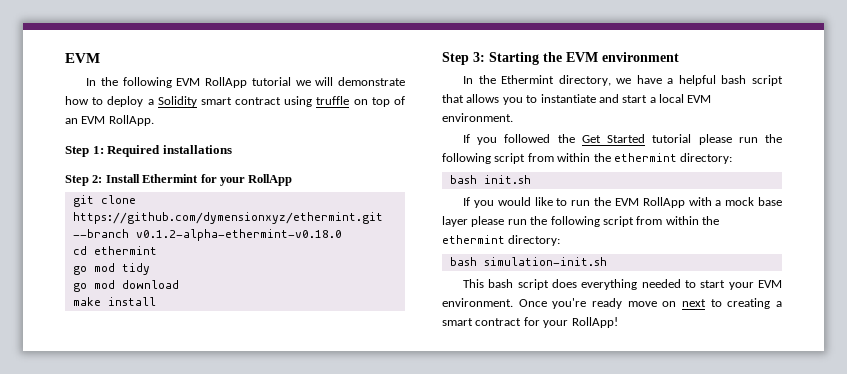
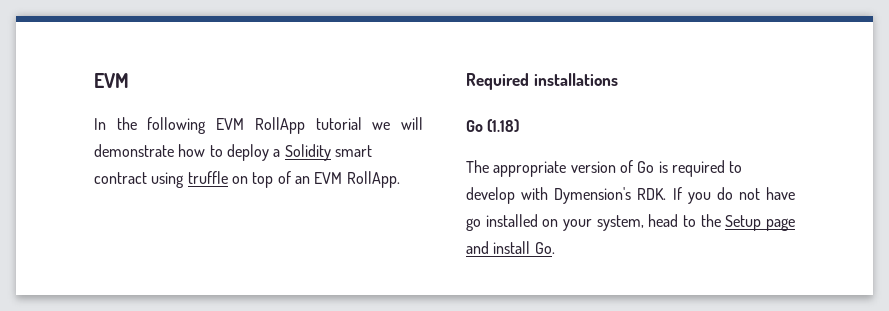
[65,146,104,157] Step 1: -> (400, 179) none
[65,174,293,186] [72,195,136,207] [72,212,383,224] [72,229,342,241] [72,246,157,255] [72,263,150,275] [72,280,179,292] [72,297,156,306] [442,52,679,65] [463,75,783,86] [442,94,712,105] [442,113,513,122] [463,134,782,145] [442,153,733,164] [449,175,531,184] [463,197,782,208] [442,216,719,227] [442,235,561,246] [449,257,607,266] [463,279,782,290] [442,298,782,309] [442,317,618,328] Step 2: Install Ethermint for your RollApp // git clone https://github.com/dymensionxyz/ethermint.git --branch v0.1.2-alpha-ethermint-v0.18.0 // cd ethermint // go mod tidy // go mod download // make install // Step 3: Starting the EVM environment // In the Ethermint directory, we have a helpful bash script that allows you to instantiate and start a local EVM environment. // If you followed the Get Started tutorial please run the following script from within the ethermint directory: // bash init.sh // If you would like to run the EVM RollApp with a mock base layer please run the following script from within the ethermint directory: // bash simulation-init.sh // This bash script does everything needed to start your EVM environment. Once you're ready move on next to creating a smart contract for your RollApp! -> [466,119,520,132] [466,160,743,177] [466,187,795,204] [466,214,795,231] [466,241,555,254] Go (1.18) // The appropriate version of Go is required to develop with Dymension's RDK. If you do not have go installed on your system, head to the Setup page and install Go.

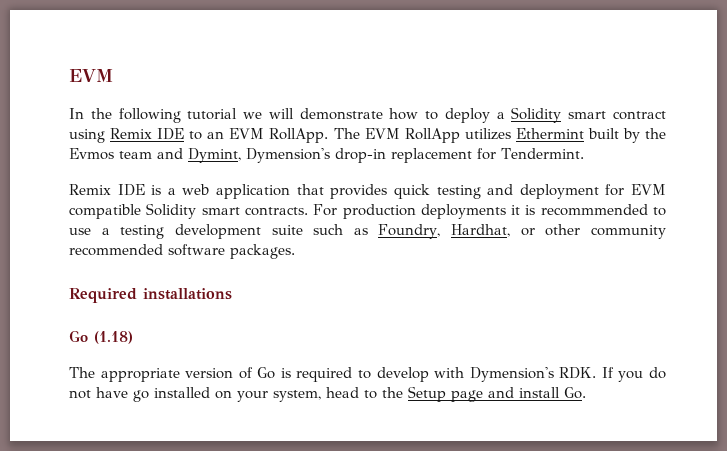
[216,117,305,134] EVM RollApp -> (181, 115) none
[187,171,291,188] truffle on top of -> [110,128,203,140] Remix IDE to
(400, 179) none -> [333,128,666,143] [69,148,584,163] [69,184,667,199] [69,203,666,219] [69,224,666,239] [69,244,295,259] The EVM RollApp utilizes Ethermint built by the Evmos team and Dymint, Dymension's drop-in replacement for Tendermint. // Remix IDE is a web application that provides quick testing and deployment for EVM compatible Solidity smart contracts. For production deployments it is recommmended to use a testing development suite such as Foundry, Hardhat, or other community recommended software packages.

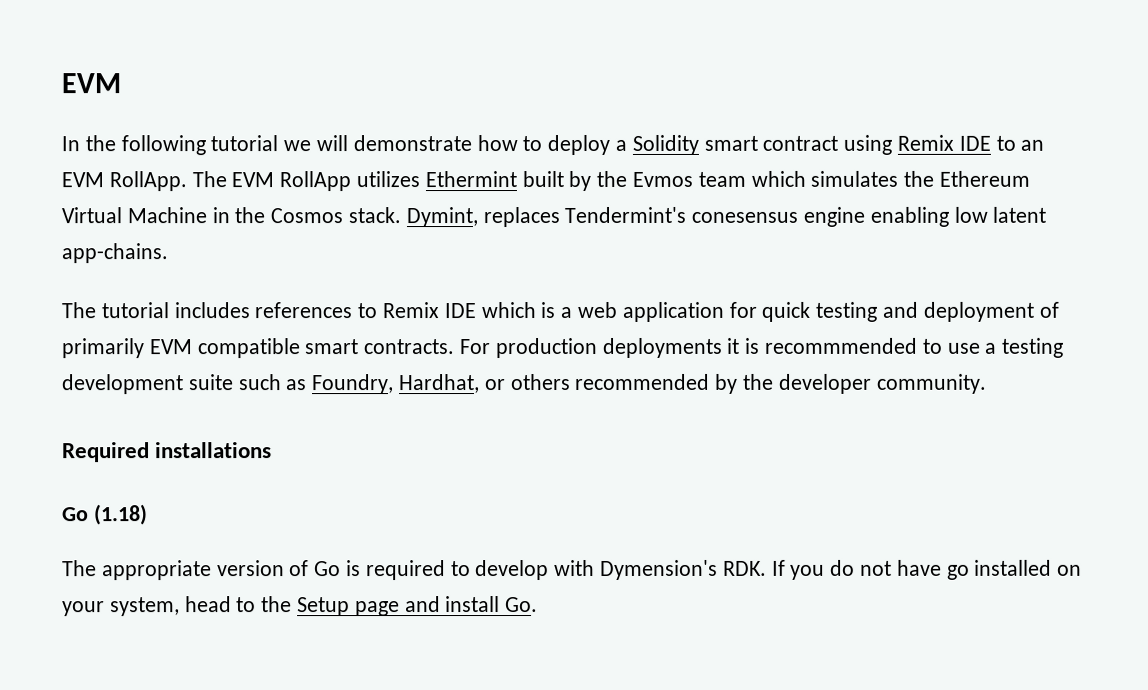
[157,148,584,163] [69,184,145,196] and Dymint, Dymension's drop-in replacement for Tendermint. // Remix IDE -> [750,170,1031,187] [61,206,1047,228] [61,243,168,264] [61,302,536,319] which simulates the Ethereum Virtual Machine in the Cosmos stack. Dymint, replaces Tendermint's conesensus engine enabling low latent app-chains. // The tutorial includes references to Remix IDE which
[296,184,388,199] that provides -> [728,301,757,318] for
[605,184,625,196] for -> [1038,301,1059,318] [61,338,145,359] of primarily
[146,203,197,219] Solidity -> (301, 348) none
[545,224,666,239] [69,244,295,259] other community recommended software packages. -> [510,373,987,394] others recommended by the developer community.

